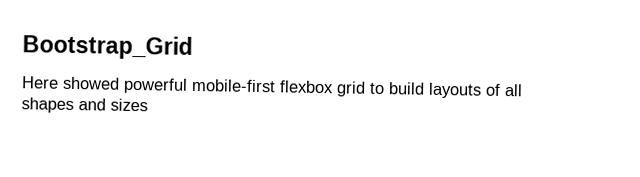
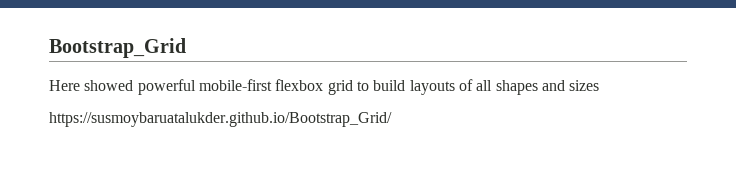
(148, 105) none -> [49,112,392,127] // https://susmoybaruatalukder.github.io/Bootstrap_Grid/

